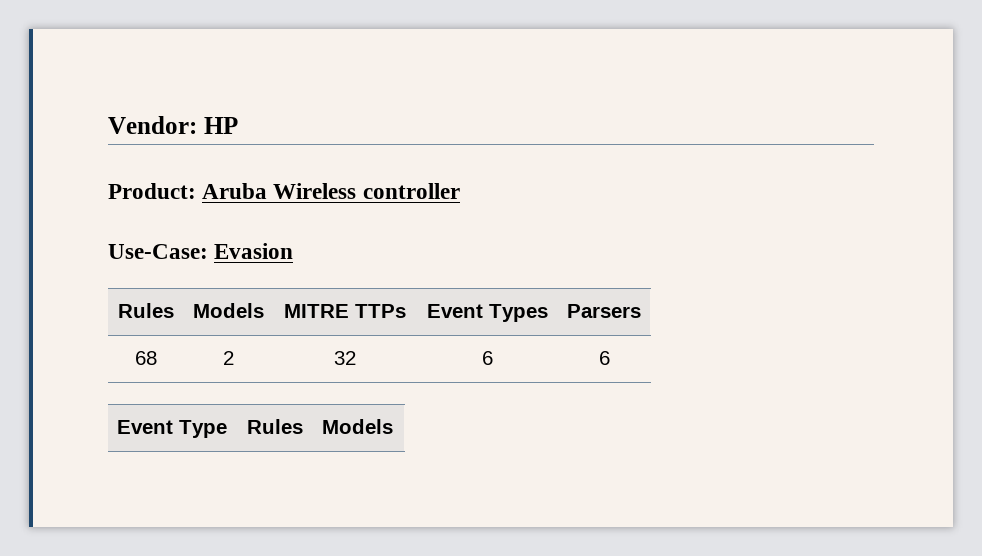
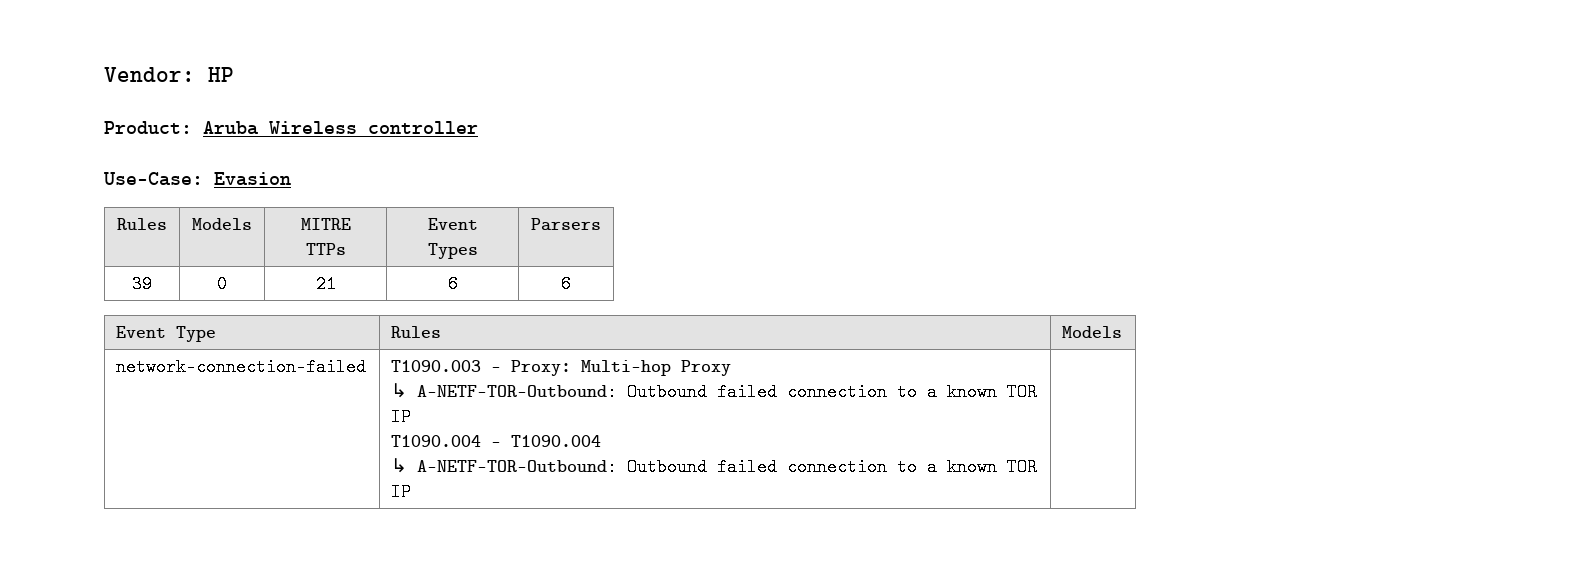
[135,351,157,365] [223,351,234,365] [334,351,356,365] 68 | 2 | 32 -> [132,275,152,293] [217,275,227,293] [315,275,336,293] 39 | 0 | 21
(394, 426) none -> [116,358,367,376] [391,360,732,376] [391,383,1038,401] [391,408,412,426] [391,435,602,447] [391,458,1038,476] [391,483,412,501] // network-connection-failed | T1090.003 - Proxy: Multi-hop Proxy // ↳ A-NETF-TOR-Outbound: Outbound failed connection to a known TOR IP // T1090.004 - T1090.004 // ↳ A-NETF-TOR-Outbound: Outbound failed connection to a known TOR IP |

